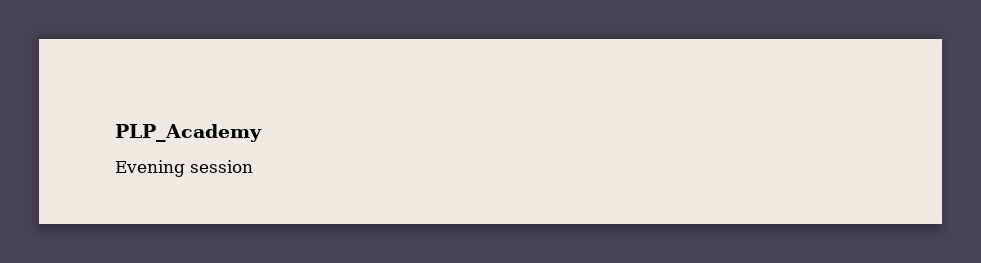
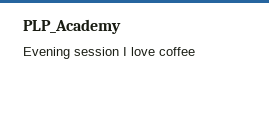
(253, 166) none -> [123,47,195,56] I love coffee

